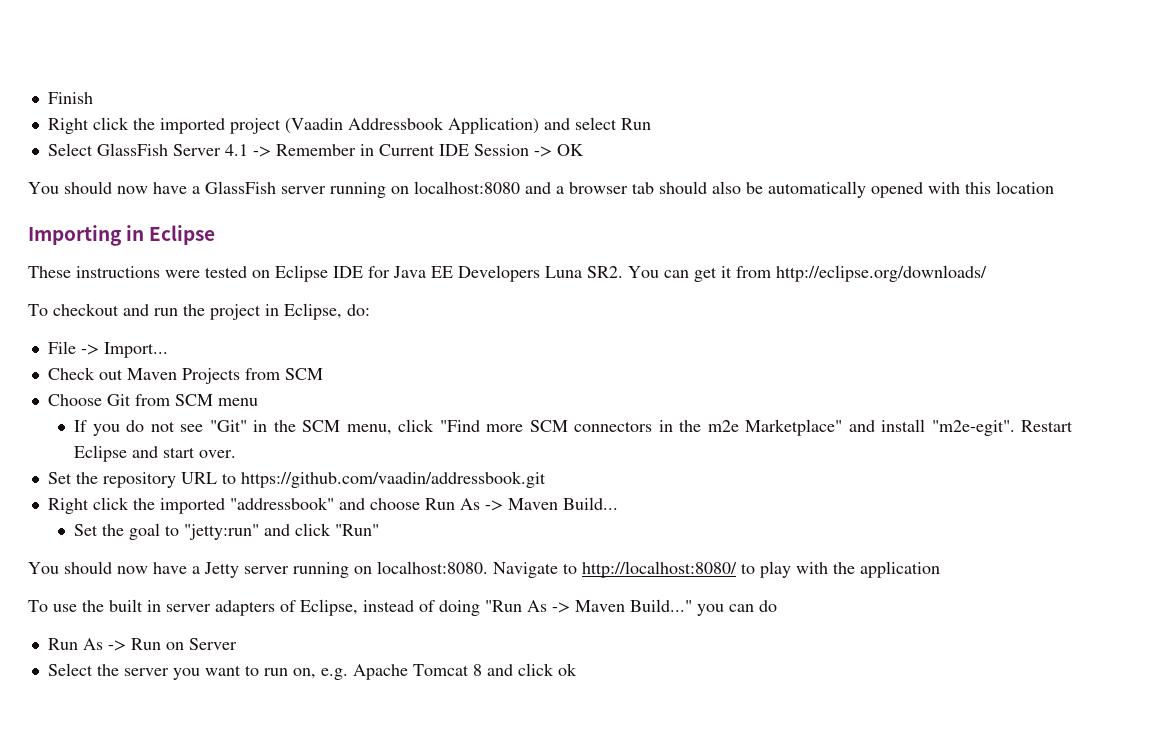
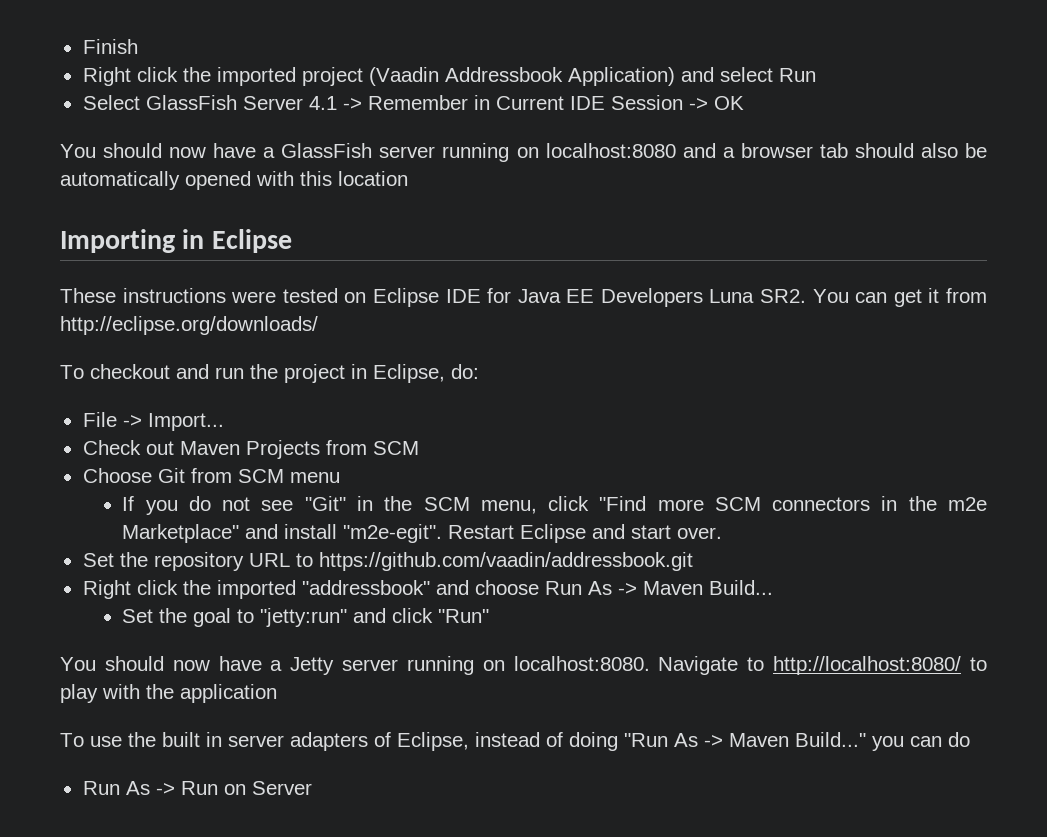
[47,663,577,680] // Select the server you want to run on, e.g. Apache Tomcat 8 and click ok -> (312, 788) none

